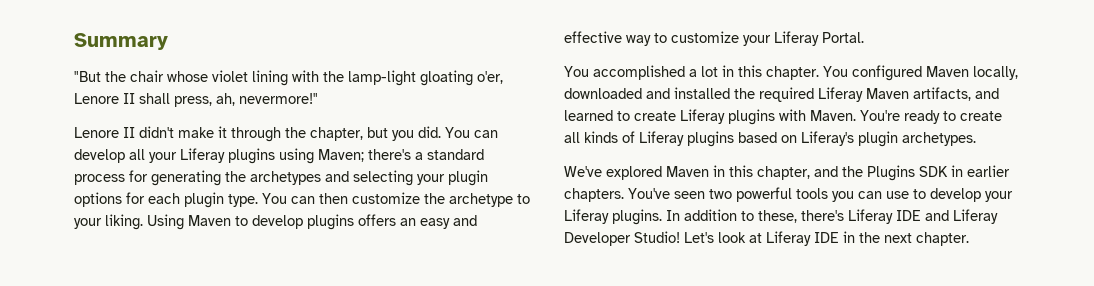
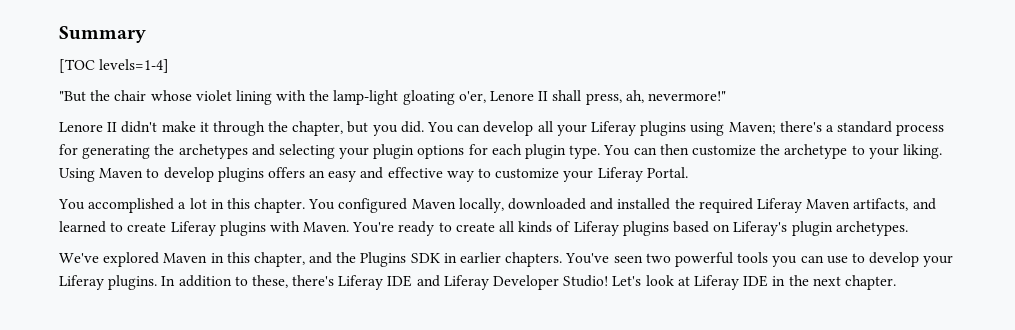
(168, 41) none -> [59,59,170,73] // [TOC levels=1-4]

